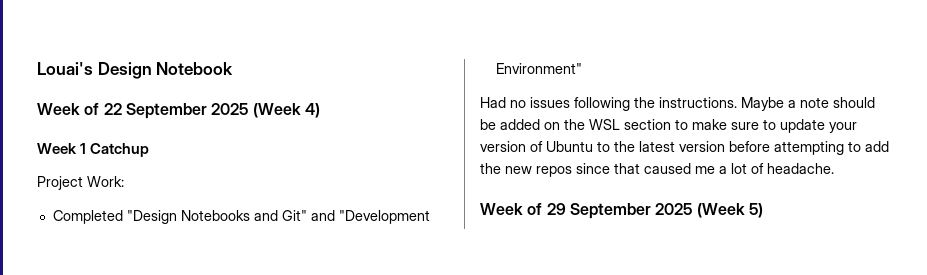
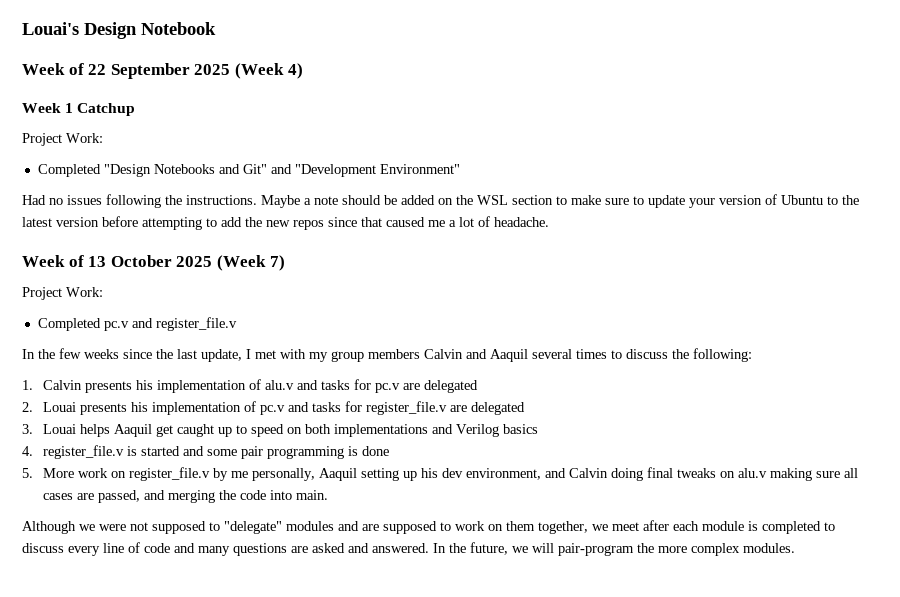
[546,203,763,219] 29 September 2025 (Week 5) -> [88,255,285,271] [22,287,103,300] [37,317,237,331] [22,348,752,362] [22,379,478,393] [22,401,525,415] [22,424,538,437] [22,445,389,459] [22,467,858,481] [42,490,328,503] [22,520,835,534] [22,542,795,556] 13 October 2025 (Week 7) // Project Work: // Completed pc.v and register_file.v // In the few weeks since the last update, I met with my group members Calvin and Aaquil several times to discuss the following: // 1. Calvin presents his implementation of alu.v and tasks for pc.v are delegated // 2. Louai presents his implementation of pc.v and tasks for register_file.v are delegated // 3. Louai helps Aaquil get caught up to speed on both implementations and Verilog basics // 4. register_file.v is started and some pair programming is done // 5. More work on register_file.v by me personally, Aaquil setting up his dev environment, and Calvin doing final tweaks on alu.v making sure all cases are passed, and merging the code into main. // Although we were not supposed to "delegate" modules and are supposed to work on them together, we meet after each module is completed to discuss every line of code and many questions are asked and answered. In the future, we will pair-program the more complex modules.

